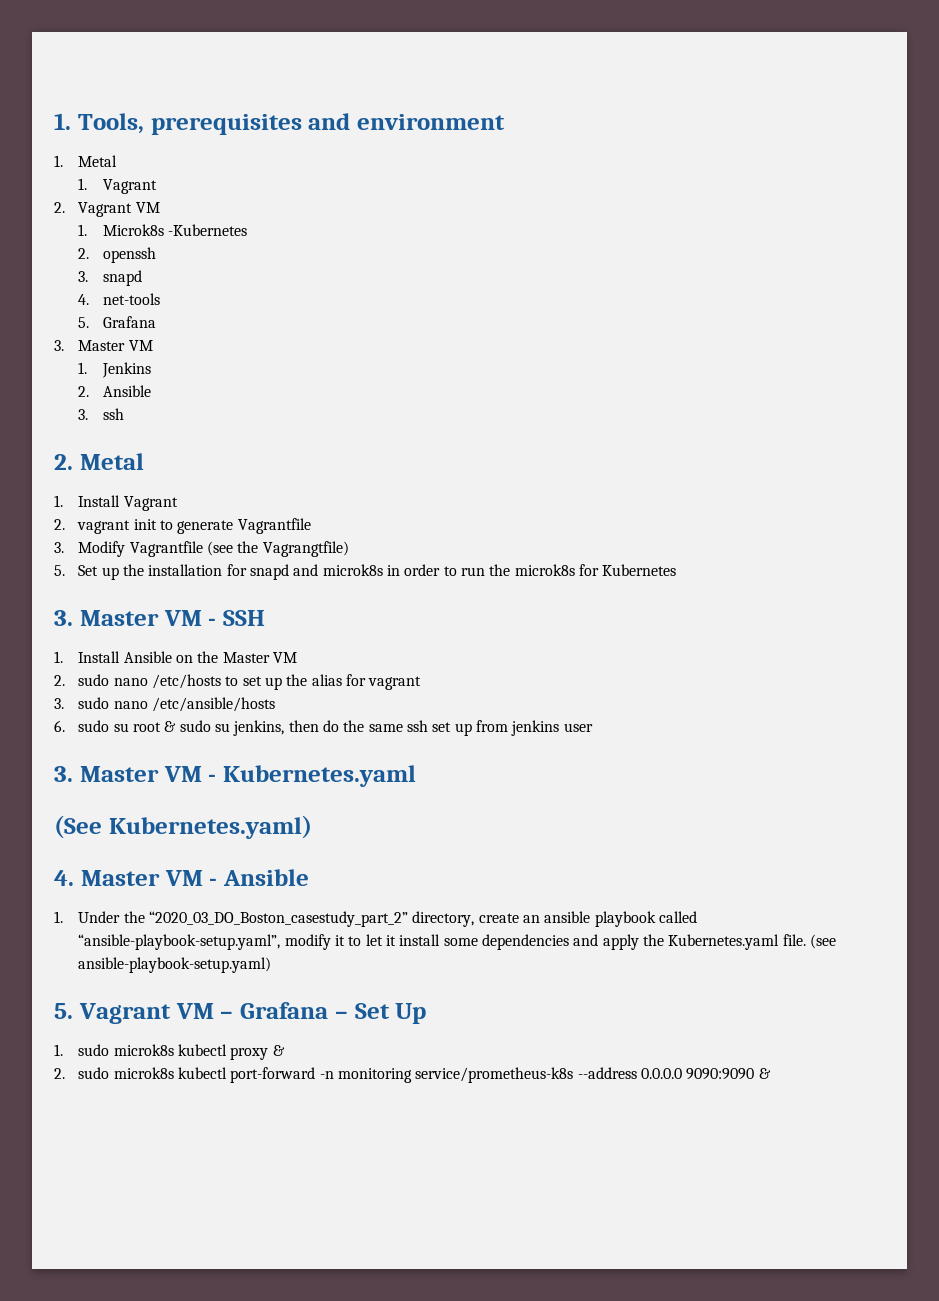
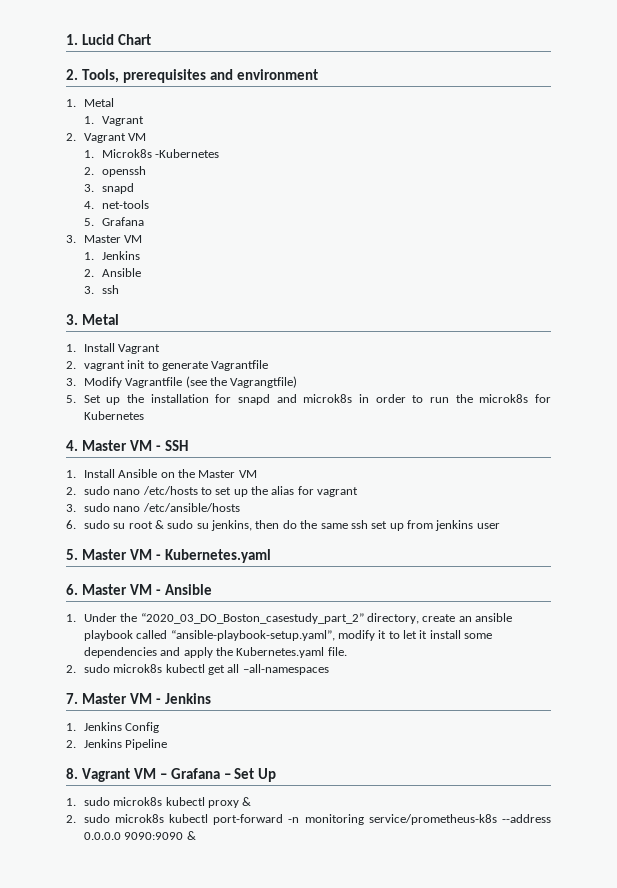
[54,113,71,130] 1. -> [66,34,151,45] [66,69,78,80] 1. Lucid Chart // 2.
[54,454,73,470] 2. -> [66,314,78,325] 3.
[54,610,73,626] 3. -> [66,440,78,451] 4.
[54,766,73,782] 3. -> [66,549,78,560] 5.
[54,815,312,839] [54,870,74,886] (See Kubernetes.yaml) // 4. -> [66,584,78,595] 6.
[809,934,836,949] [78,957,272,973] [54,1003,73,1019] (see ansible-playbook-setup.yaml) // 5. -> [66,664,329,675] [66,693,211,704] [66,722,160,733] [66,739,168,750] [66,768,78,779] // 2. sudo microk8s kubectl get all –all-namespaces // 7. Master VM - Jenkins // 1. Jenkins Config // 2. Jenkins Pipeline // 8.

